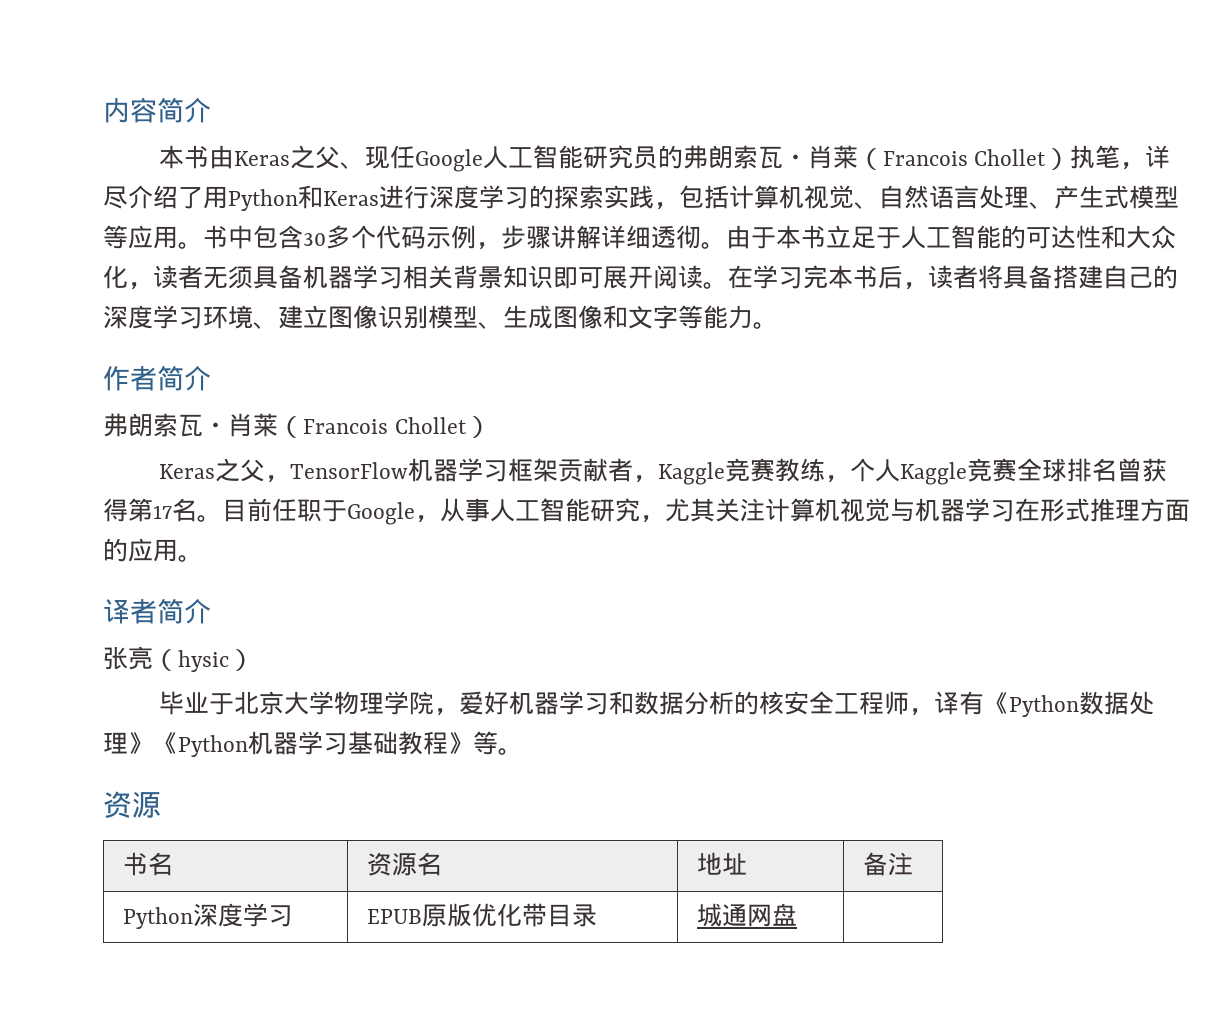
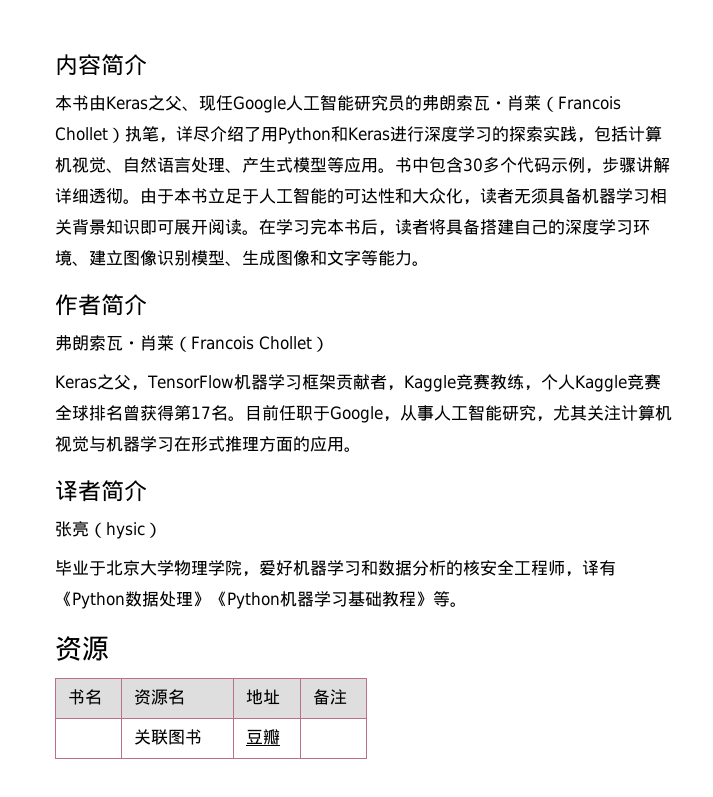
[122,903,293,929] [366,903,597,927] [696,903,797,927] Python深度学习 | EPUB原版优化带目录 | 城通网盘 -> [133,729,202,745] [245,729,280,745] | 关联图书 | 豆瓣

